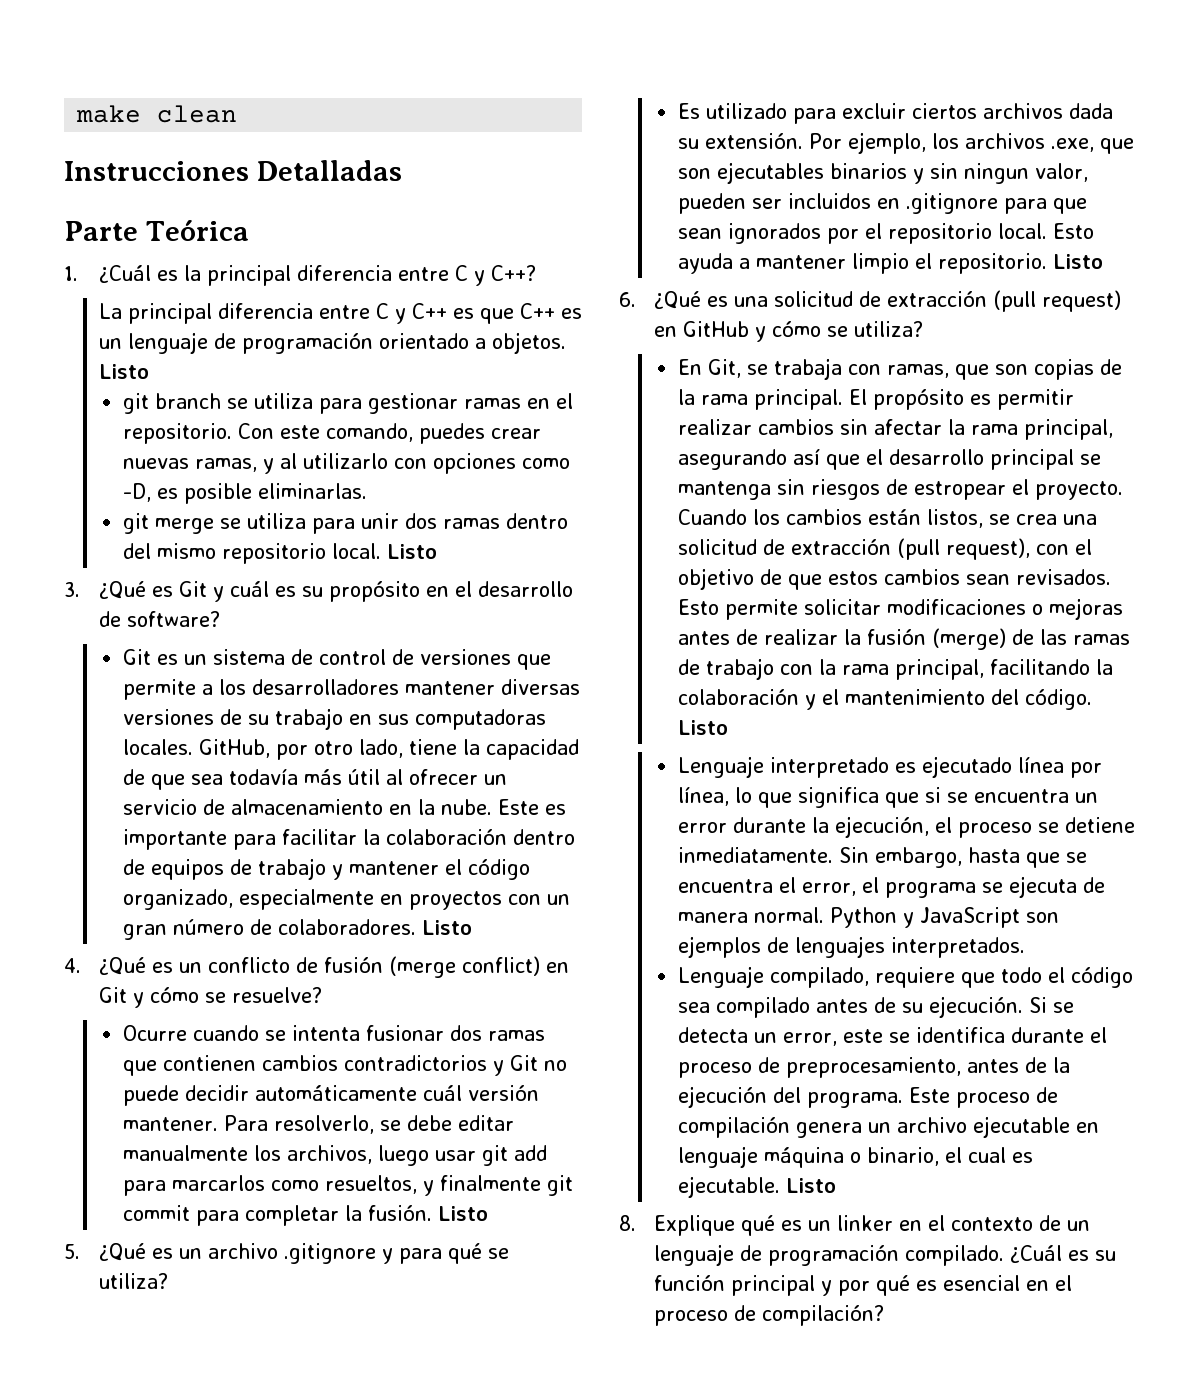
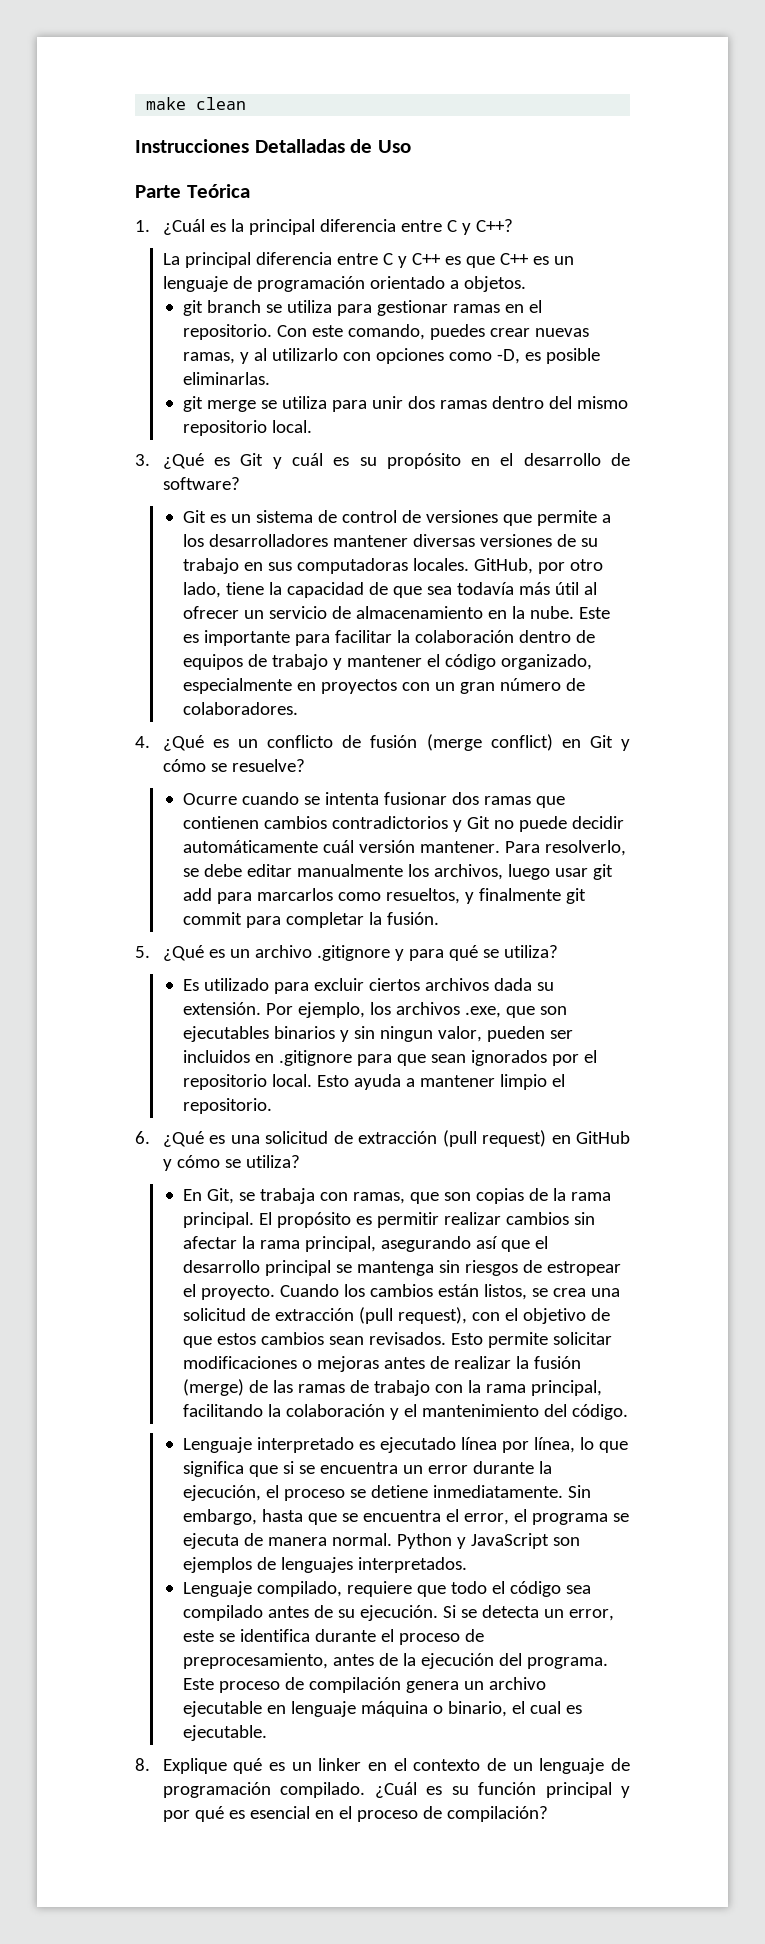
(402, 170) none -> [350,139,411,153] de Uso
[98,364,149,379] Listo -> (526, 284) none
[387,544,438,559] Listo -> (313, 426) none
[422,920,473,935] Listo -> (299, 708) none
[438,1206,489,1221] Listo -> (440, 918) none
[1053,254,1104,269] Listo -> (273, 1106) none
[678,720,729,735] Listo -> (629, 1412) none
[786,1178,837,1193] Listo -> (268, 1733) none

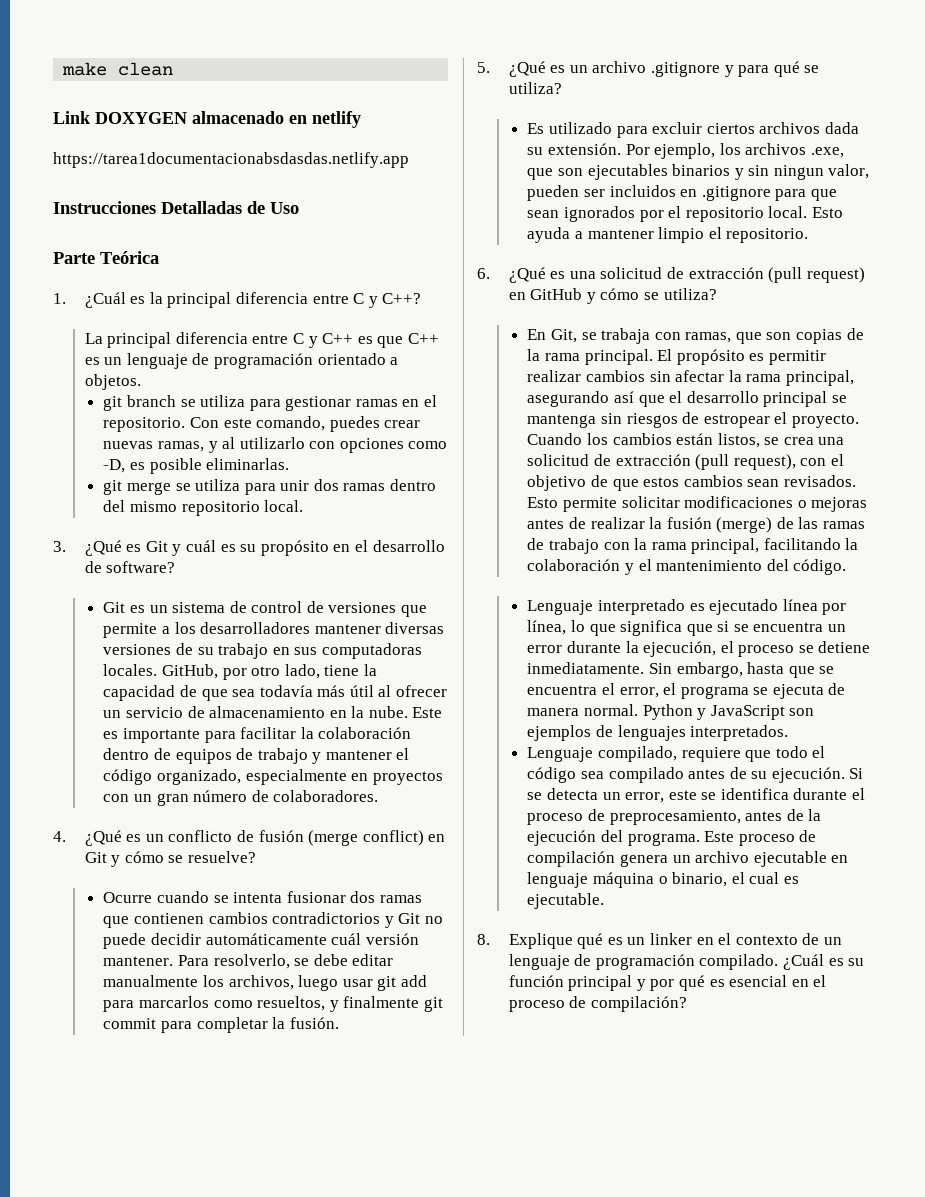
(247, 103) none -> [53,111,361,128] [53,152,409,168] // Link DOXYGEN almacenado en netlify // https://tarea1documentacionabsdasdas.netlify.app

